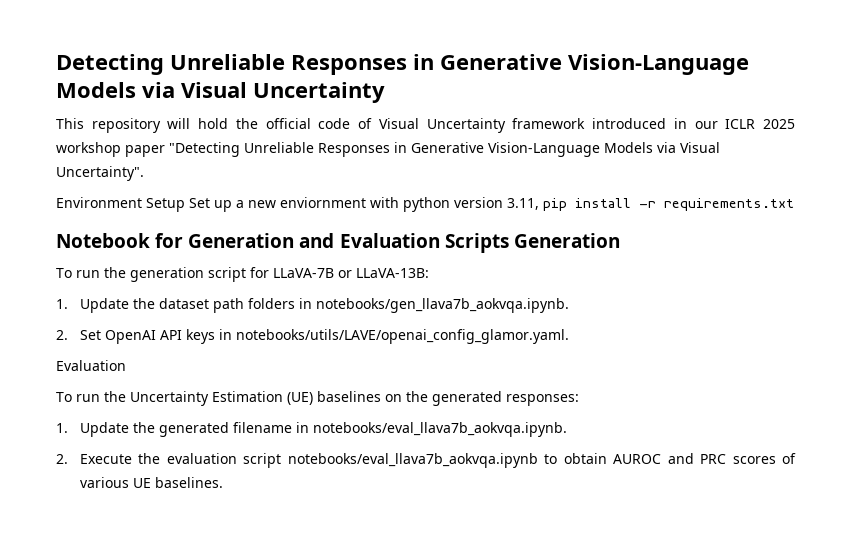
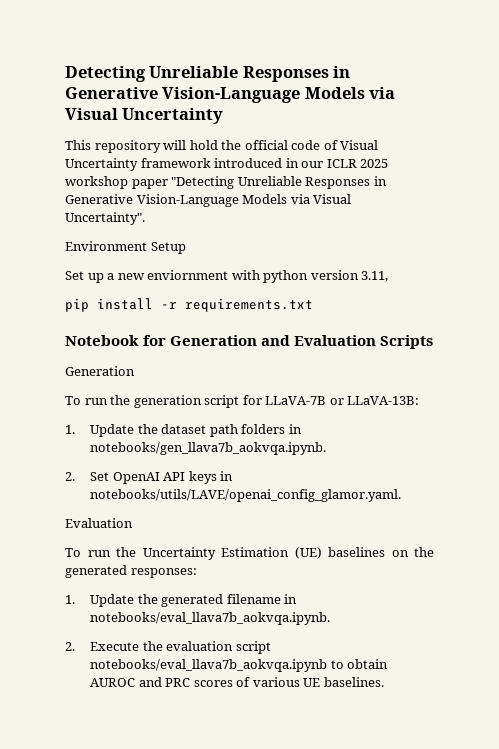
(185, 205) none -> (186, 248) //
(539, 204) none -> (389, 276) //
(509, 243) none -> (434, 342) //

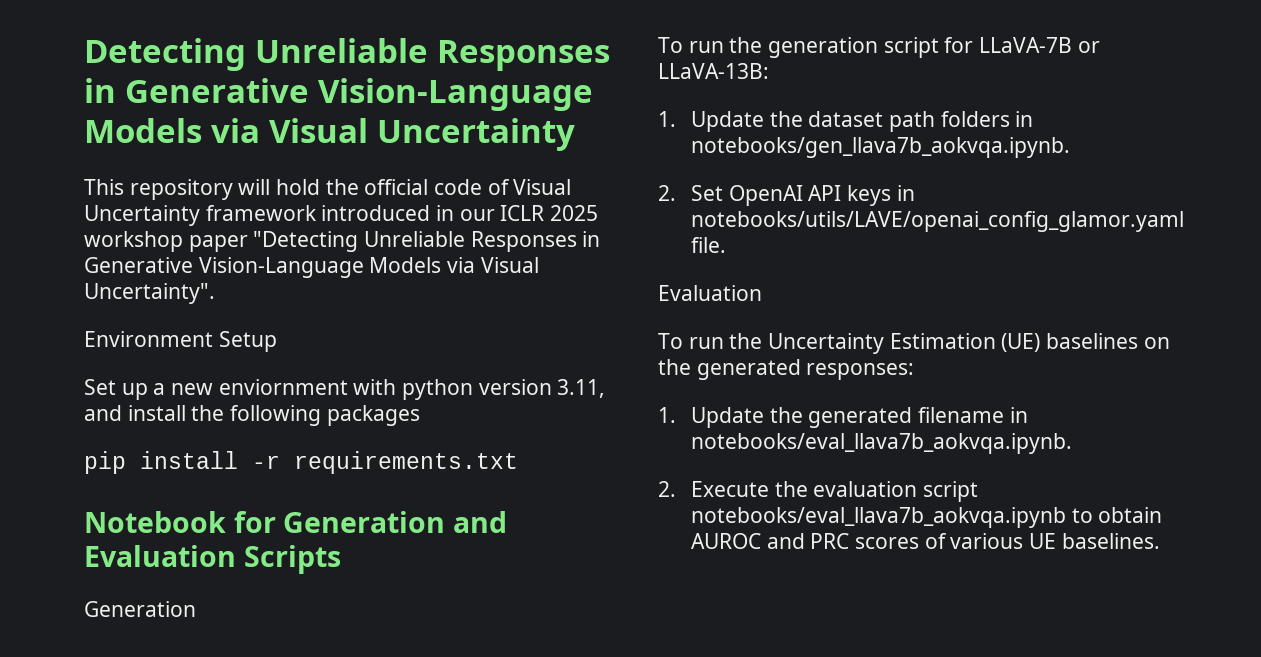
(389, 276) none -> [84,405,420,426] and install the following packages
[90,489,402,502] notebooks/utils/LAVE/openai_config_glamor.yaml. -> [690,211,1184,232] [690,237,726,253] notebooks/utils/LAVE/openai_config_glamor.yaml file.

